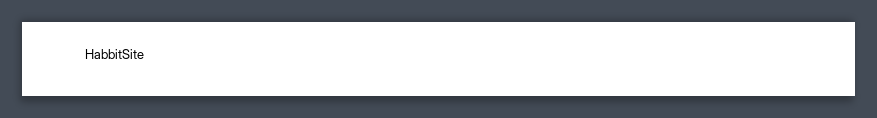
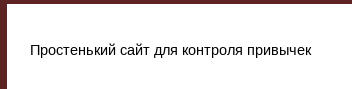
[85,49,144,59] HabbitSite -> [30,43,312,58] Простенький сайт для контроля привычек

